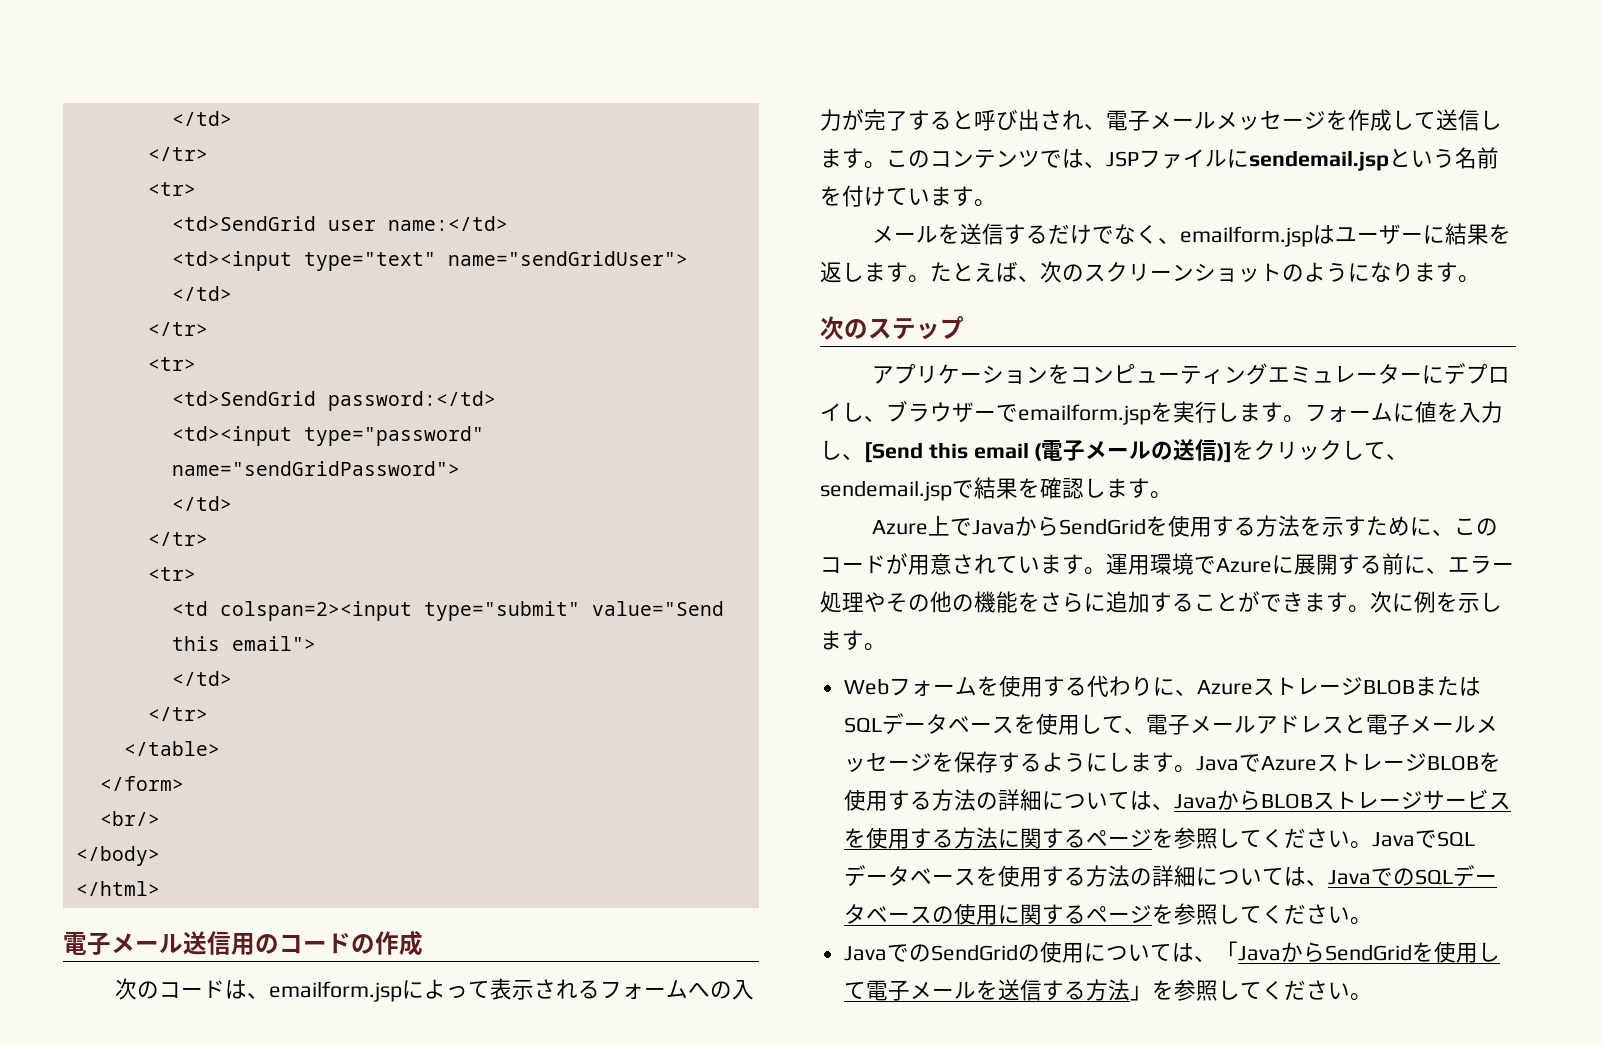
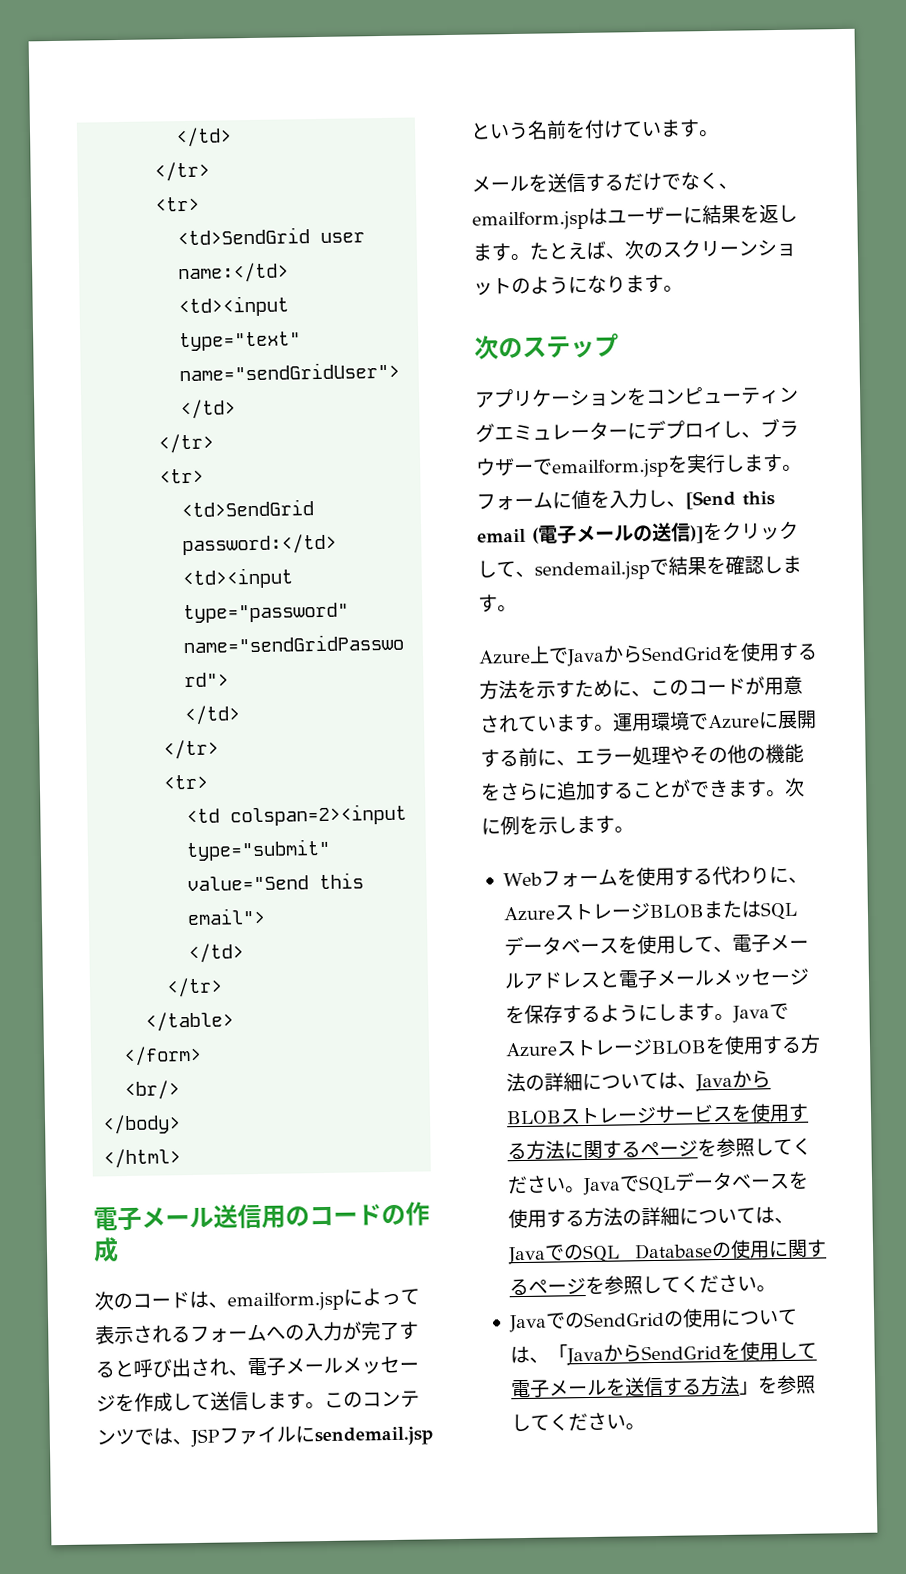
[1452,865,1497,887] [843,904,932,924] データベース -> [634,1243,713,1260] Database

